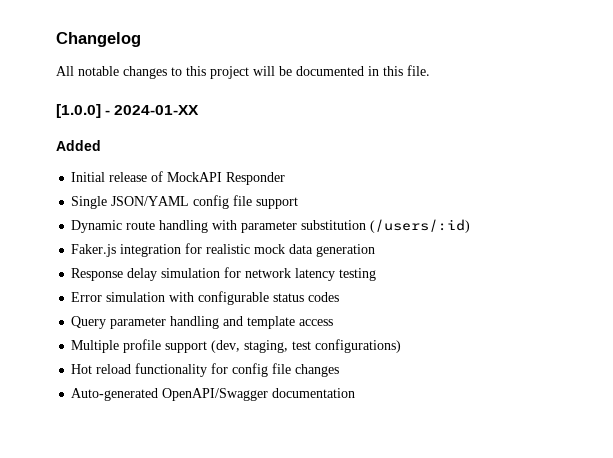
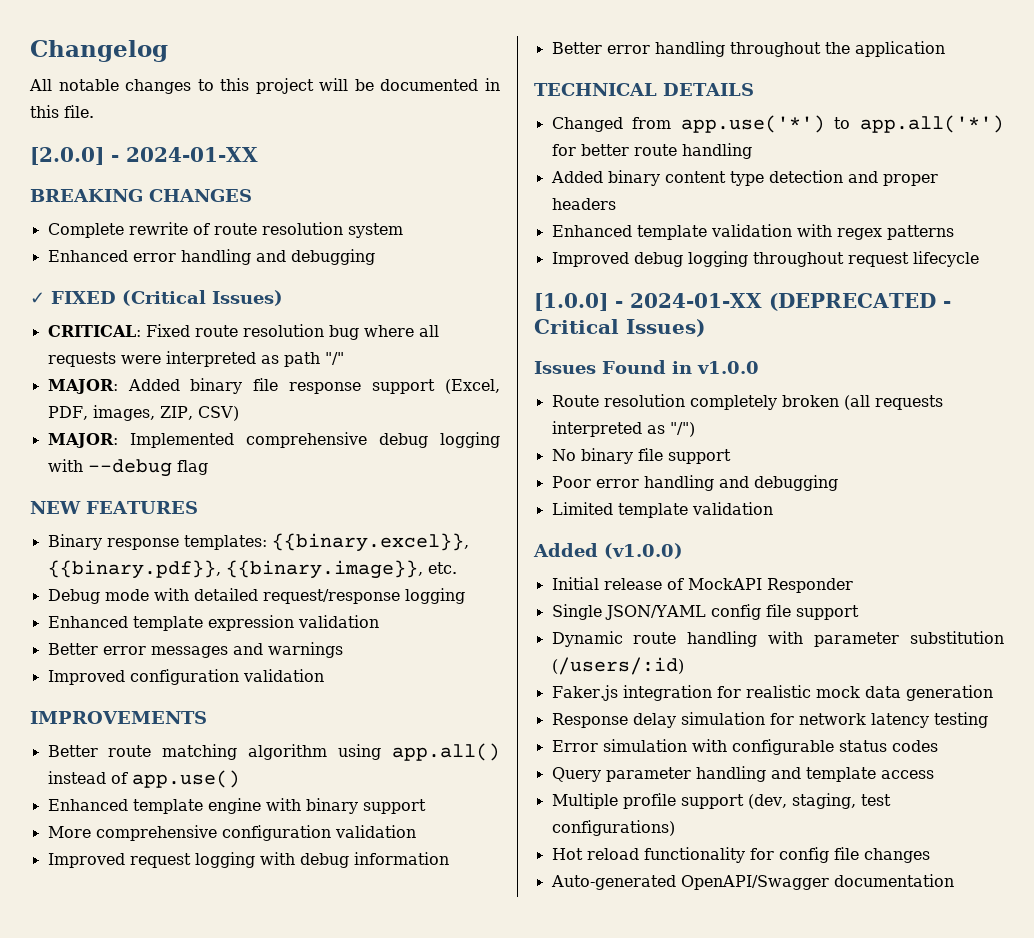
[56,104,200,118] [56,140,101,151] [1.0.0] - 2024-01-XX // Added -> [30,147,258,165] [30,189,252,202] [47,222,403,238] [47,249,375,265] [30,290,283,306] [47,324,439,340] [47,351,344,367] [47,378,500,394] [47,405,239,421] [47,432,500,448] [47,459,208,477] [30,501,198,514] [47,533,469,552] [47,560,457,579] [47,588,465,604] [47,615,379,631] [47,642,343,658] [47,669,324,685] [30,711,207,724] [47,743,500,761] [47,770,240,788] [47,798,426,814] [47,825,416,841] [47,852,449,868] [551,41,945,57] [534,83,754,96] [551,115,1004,133] [551,143,752,159] [550,170,938,186] [551,198,616,210] [551,224,954,240] [551,251,979,267] [534,293,951,311] [534,319,705,337] [534,360,759,374] [551,394,943,410] [551,421,695,437] [551,448,731,464] [551,475,838,491] [551,502,773,518] [533,543,683,559] [2.0.0] - 2024-01-XX // BREAKING CHANGES // Complete rewrite of route resolution system // Enhanced error handling and debugging // ✓ FIXED (Critical Issues) // CRITICAL: Fixed route resolution bug where all requests were interpreted as path "/" // MAJOR: Added binary file response support (Excel, PDF, images, ZIP, CSV) // MAJOR: Implemented comprehensive debug logging with --debug flag // NEW FEATURES // Binary response templates: {{binary.excel}}, {{binary.pdf}}, {{binary.image}}, etc. // Debug mode with detailed request/response logging // Enhanced template expression validation // Better error messages and warnings // Improved configuration validation // IMPROVEMENTS // Better route matching algorithm using app.all() instead of app.use() // Enhanced template engine with binary support // More comprehensive configuration validation // Improved request logging with debug information // Better error handling throughout the application // TECHNICAL DETAILS // Changed from app.use('*') to app.all('*') for better route handling // Added binary content type detection and proper headers // Enhanced template validation with regex patterns // Improved debug logging throughout request lifecycle // [1.0.0] - 2024-01-XX (DEPRECATED - Critical Issues) // Issues Found in v1.0.0 // Route resolution completely broken (all requests interpreted as "/") // No binary file support // Poor error handling and debugging // Limited template validation // Added (v1.0.0)

